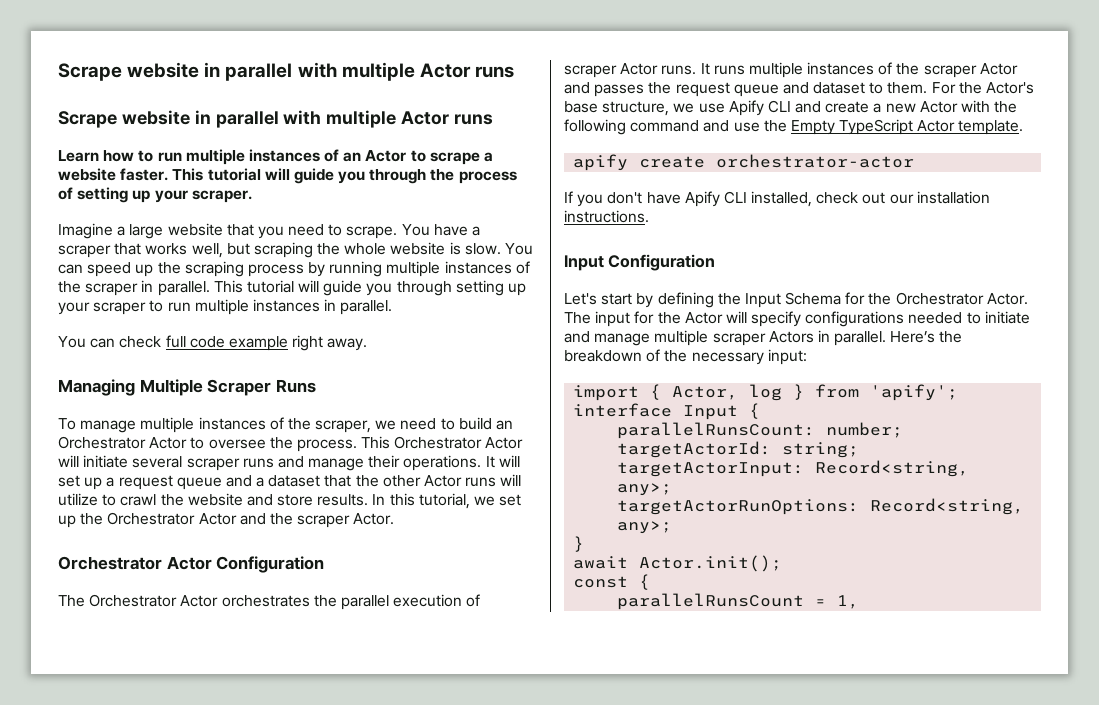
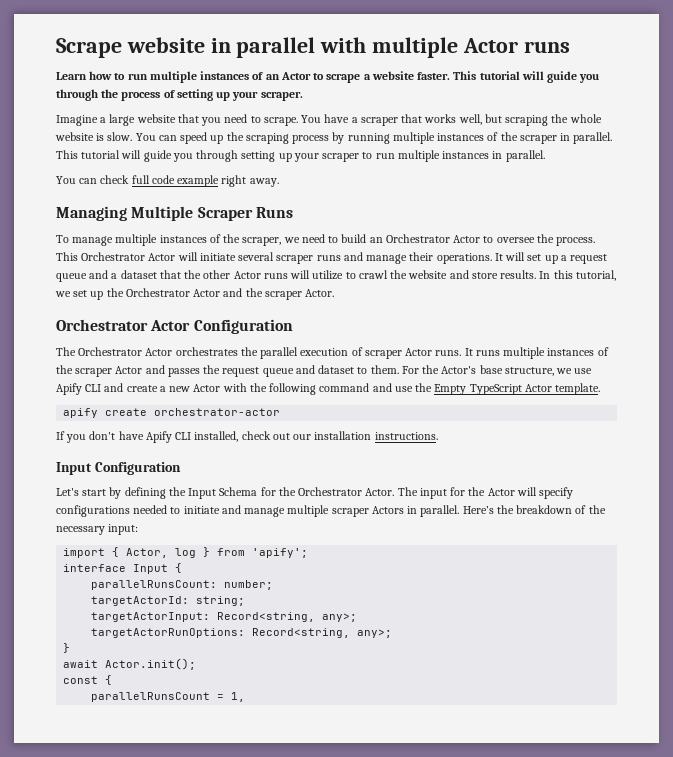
[58,62,514,81] [58,110,494,128] Scrape website in parallel with multiple Actor runs // Scrape website in parallel with multiple Actor runs -> [56,37,570,58] Scrape website in parallel with multiple Actor runs

